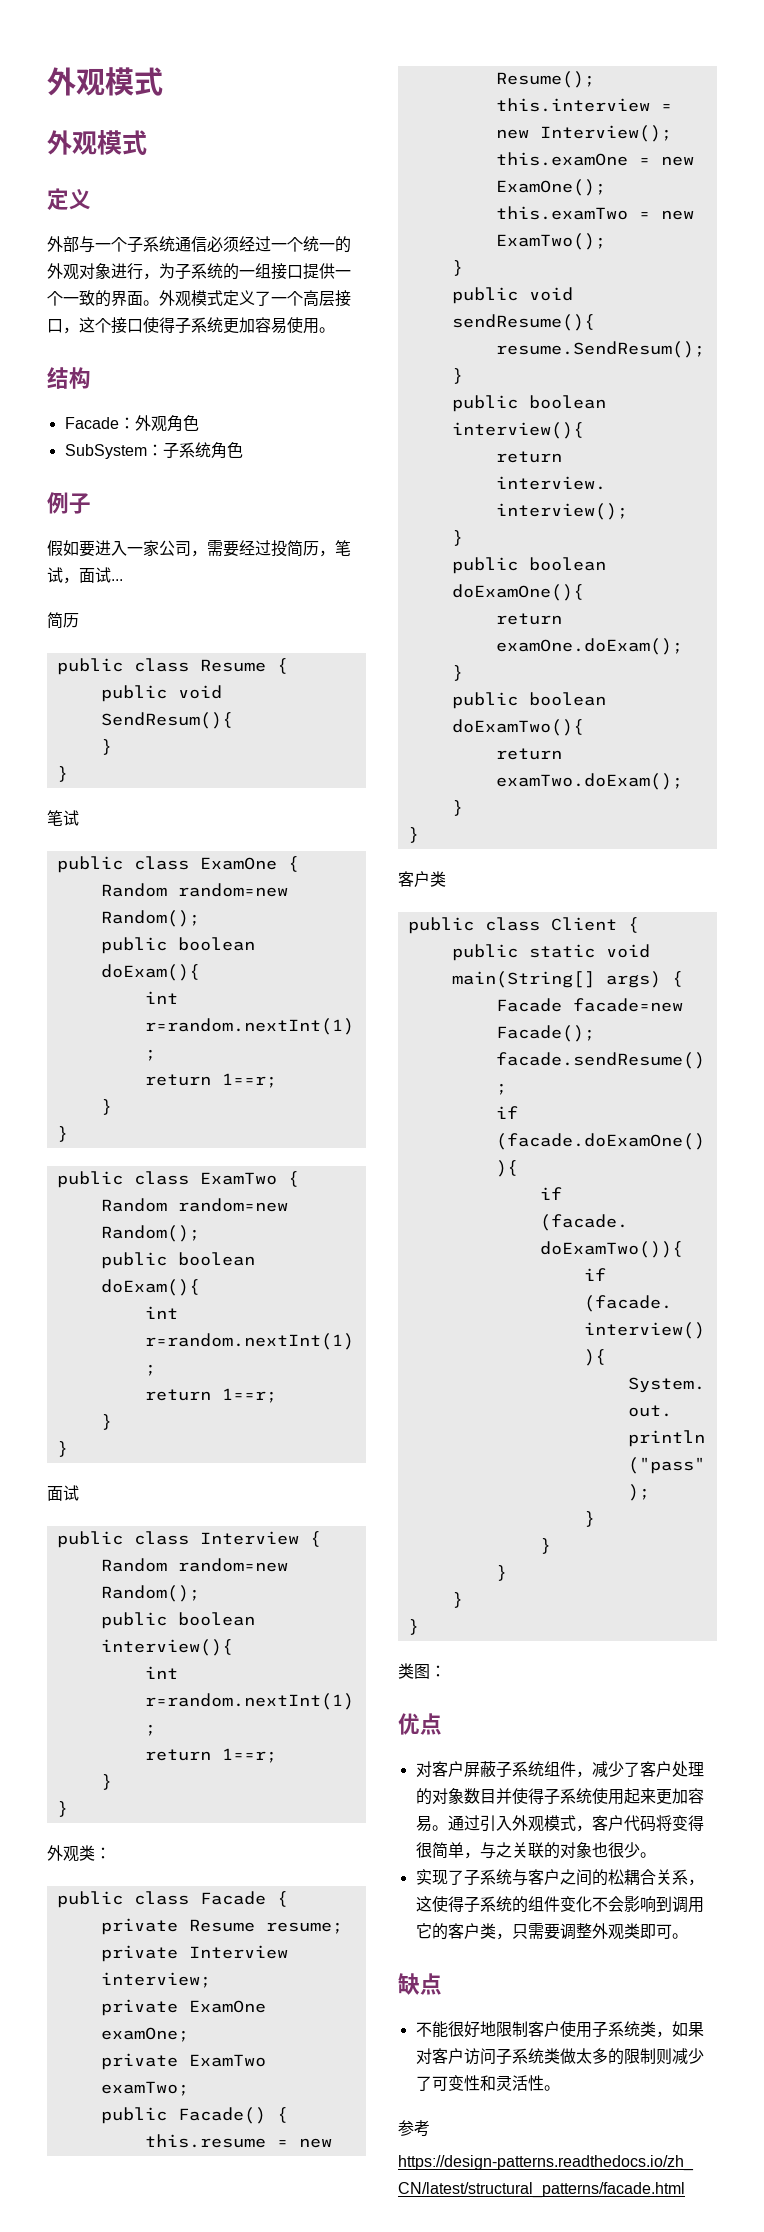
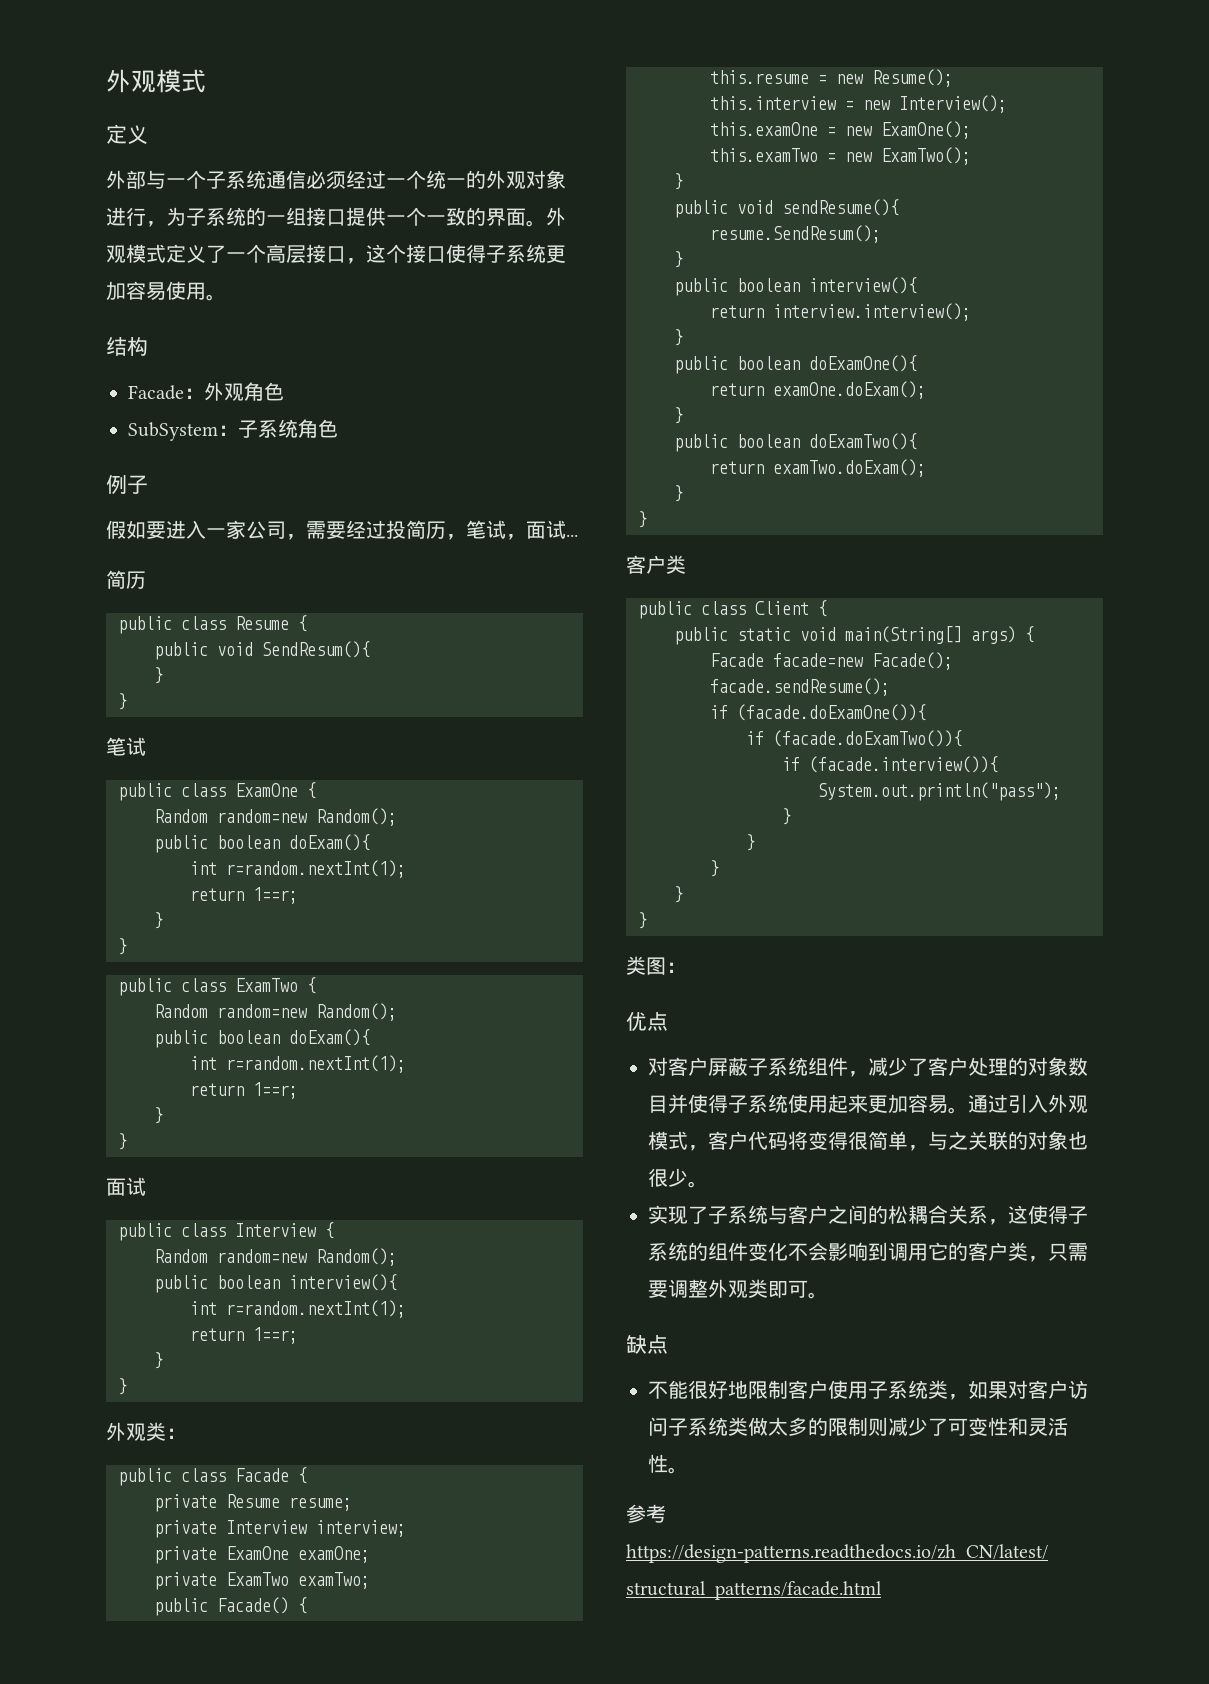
[47,67,163,96] [47,130,147,155] 外观模式 // 外观模式 -> [106,69,206,93] 外观模式

